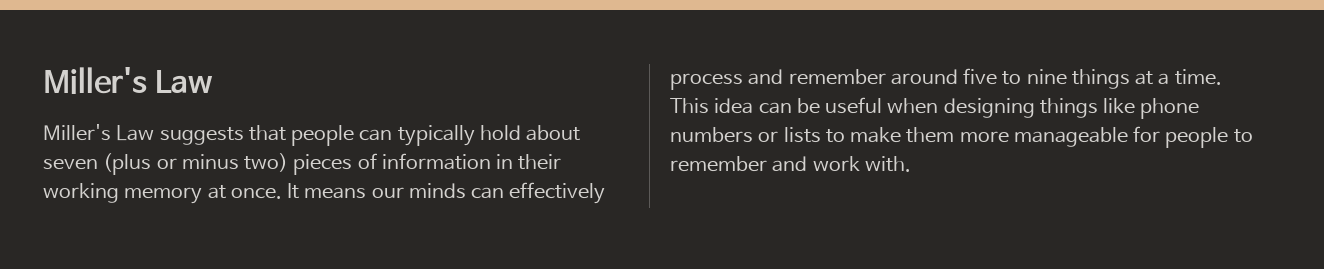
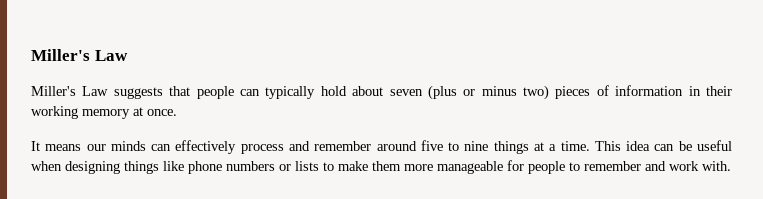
(282, 193) none -> (177, 112) //

